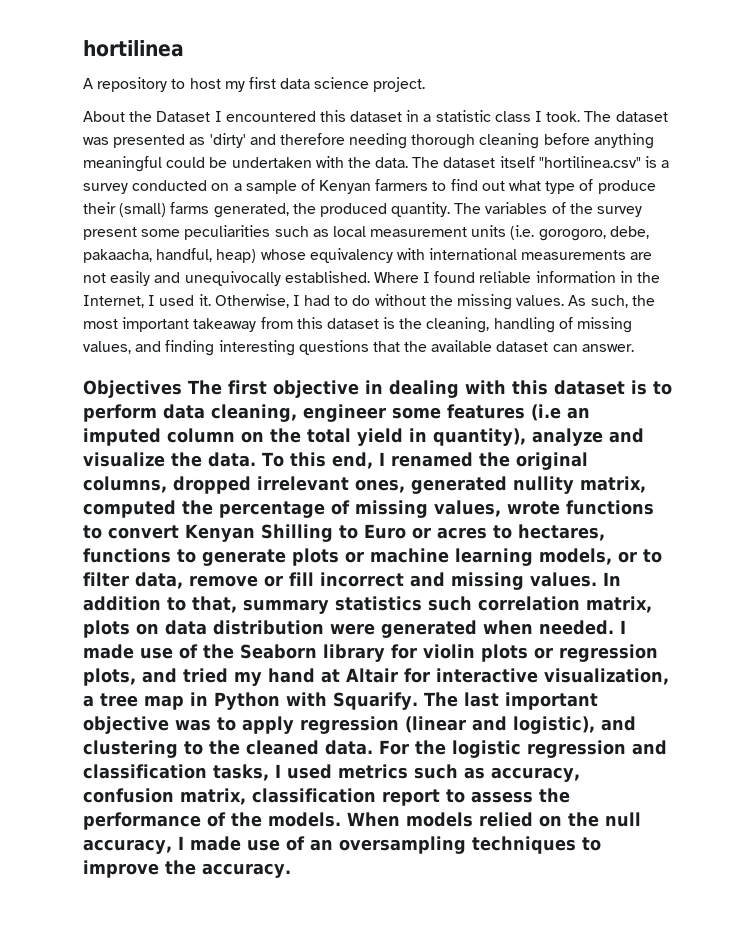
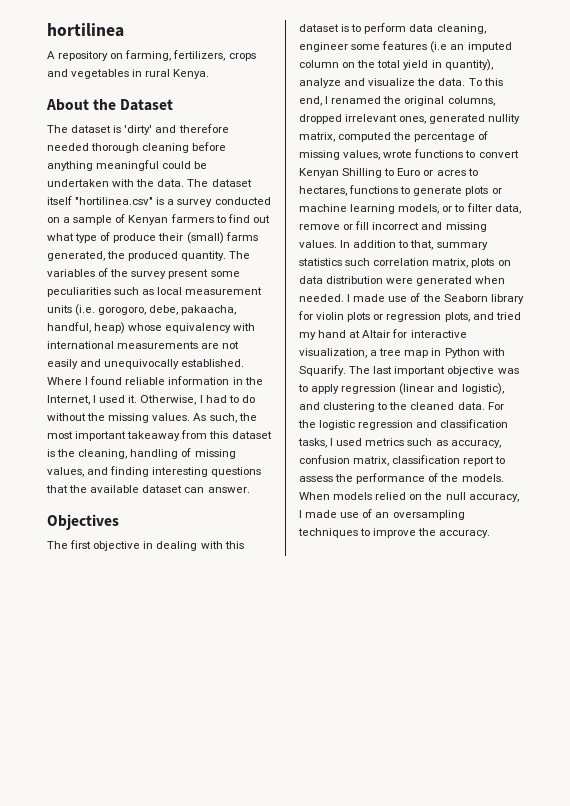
[171,77,426,92] [83,110,668,122] [83,134,206,148] to host my first data science project. // About the Dataset I encountered this dataset in a statistic class I took. The dataset was presented as -> [110,50,256,61] [47,69,210,79] [46,99,174,111] [47,125,122,133] on farming, fertilizers, crops and vegetables in rural Kenya. // About the Dataset // The dataset is
[349,133,408,149] needing -> [47,143,89,151] needed
(182, 389) none -> (119, 522) //

